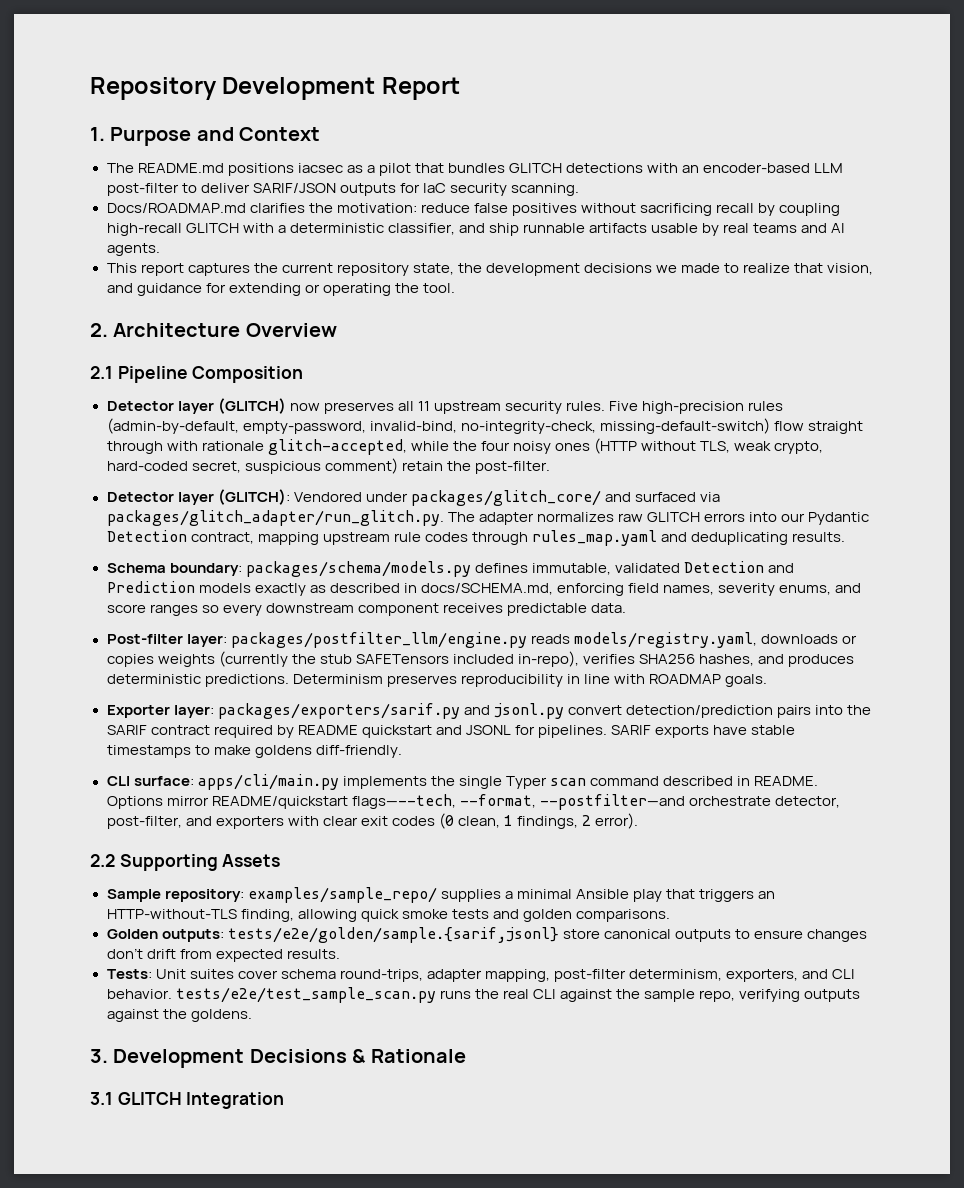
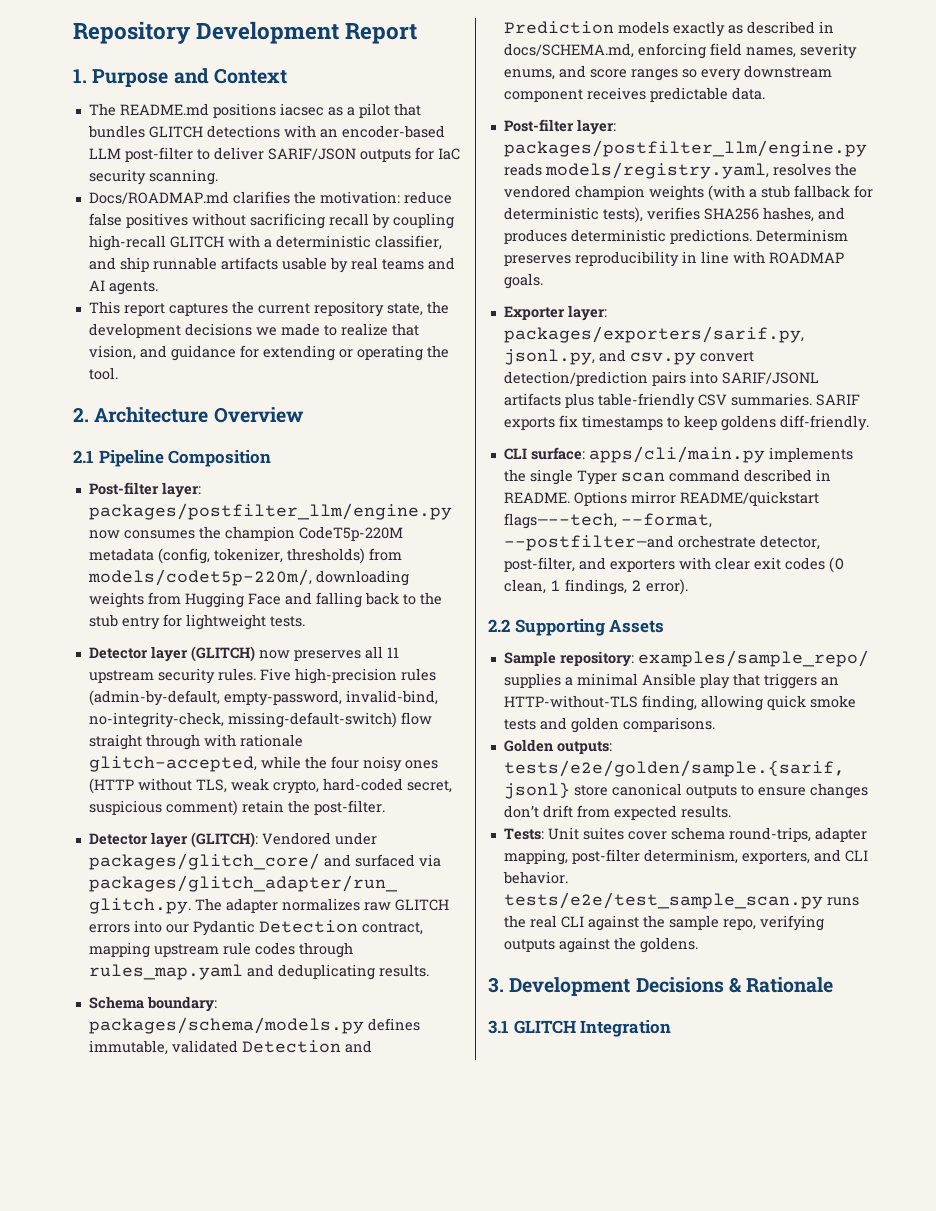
(304, 374) none -> [88,482,201,498] [88,503,452,520] [88,526,403,541] [88,548,402,564] [87,569,409,586] [88,592,442,608] [88,614,305,630] // Post-filter layer: packages/postfilter_llm/engine.py now consumes the champion CodeT5p-220M metadata (config, tokenizer, thresholds) from models/codet5p-220m/, downloading weights from Hugging Face and falling back to the stub entry for lightweight tests.
[760,634,857,644] [106,651,579,667] downloads or copies weights (currently the stub SAFETensors included in-repo), -> [772,163,857,176] [503,185,873,201] [503,207,643,223] resolves the vendored champion weights (with a stub fallback for deterministic tests),
[217,703,871,719] [106,725,796,738] packages/exporters/sarif.py and jsonl.py convert detection/prediction pairs into the SARIF contract required by README quickstart and JSONL for pipelines. SARIF exports have stable -> [503,326,804,343] [503,349,754,365] [503,371,819,386] [503,393,860,409] [503,415,578,430] packages/exporters/sarif.py, jsonl.py, and csv.py convert detection/prediction pairs into SARIF/JSONL artifacts plus table-friendly CSV summaries. SARIF exports fix
[213,745,251,755] make -> [683,415,717,430] keep

